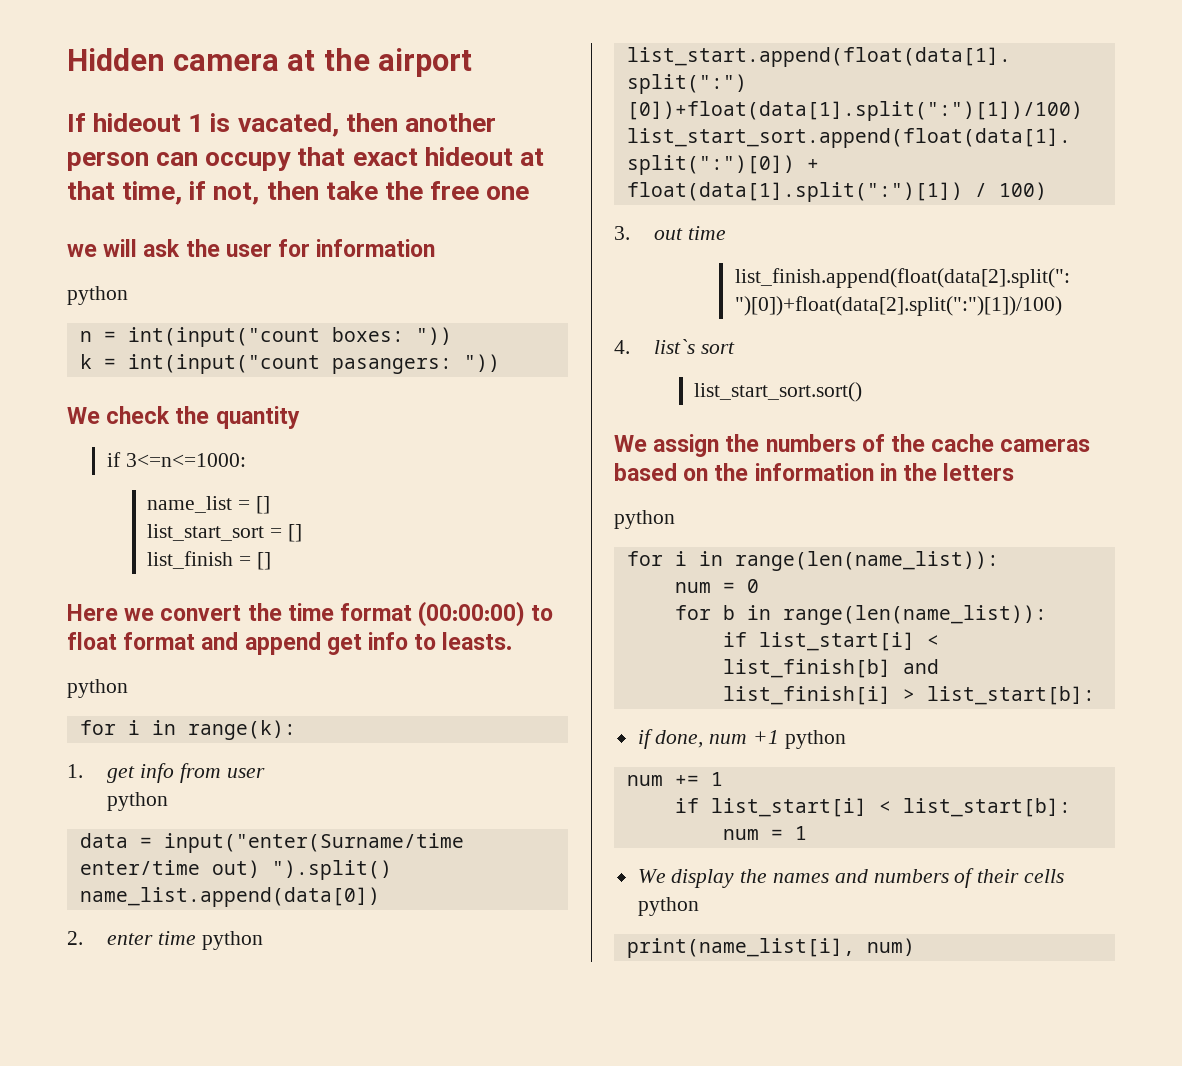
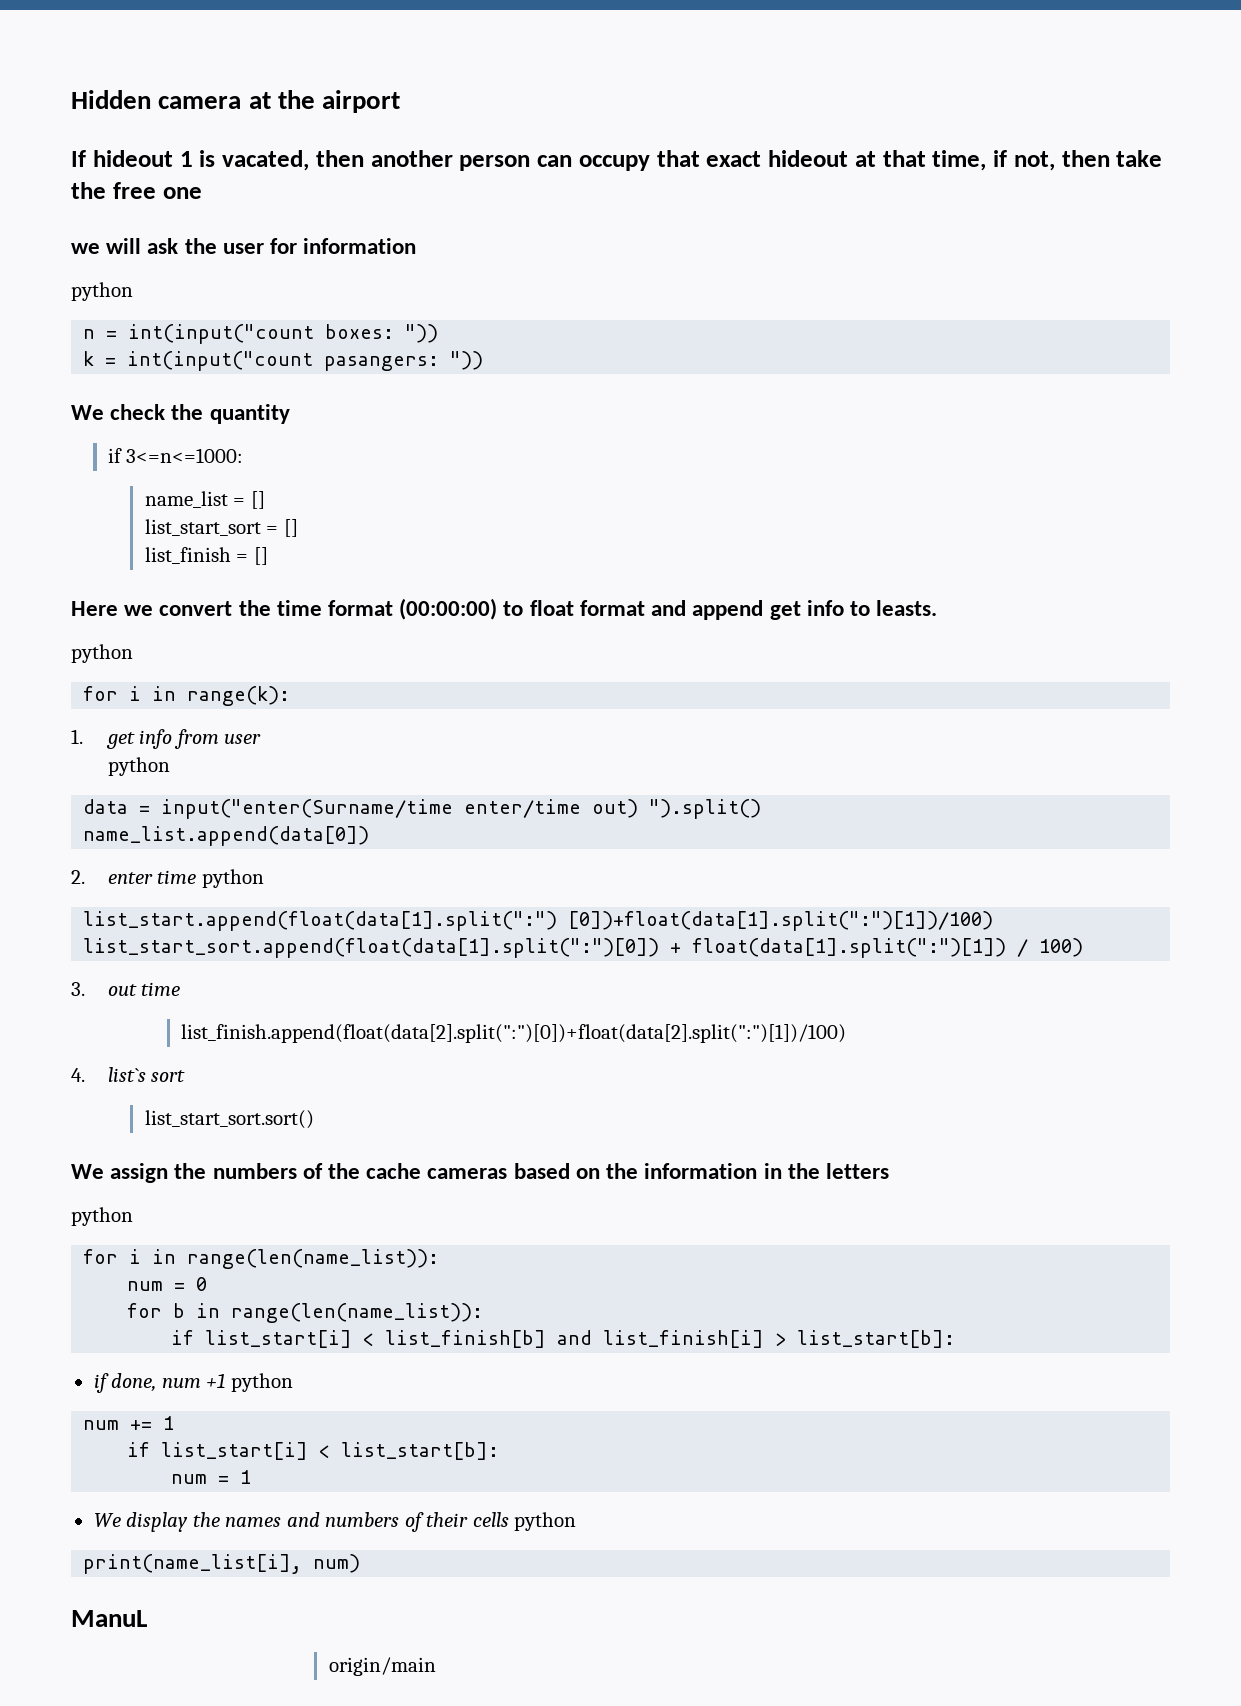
(915, 947) none -> [71,1610,147,1627] [328,1657,436,1676] // ManuL // origin/main

